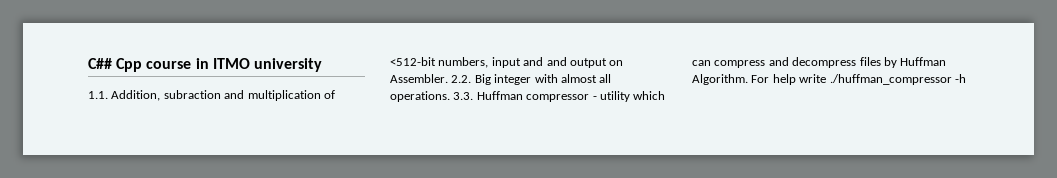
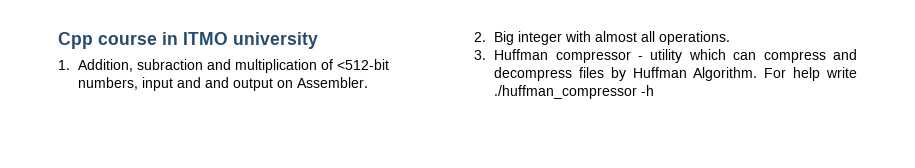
[88,58,112,69] C## -> (58, 40) none
[88,91,108,99] 1.1. -> [58,60,70,70] 1.
[451,75,472,83] 2.2. -> [474,32,486,42] // 2.
[453,92,474,100] 3.3. -> [474,50,486,60] // 3.

